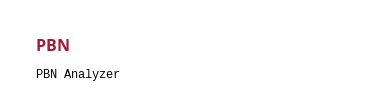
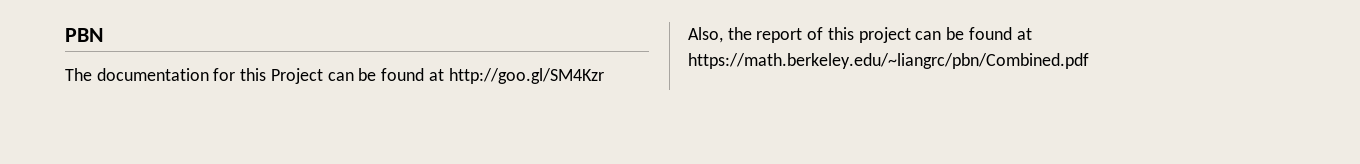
[36,69,120,81] PBN Analyzer -> [65,68,604,84] [688,27,1032,43] [688,53,1089,69] The documentation for this Project can be found at http://goo.gl/SM4Kzr // Also, the report of this project can be found at https://math.berkeley.edu/~liangrc/pbn/Combined.pdf

